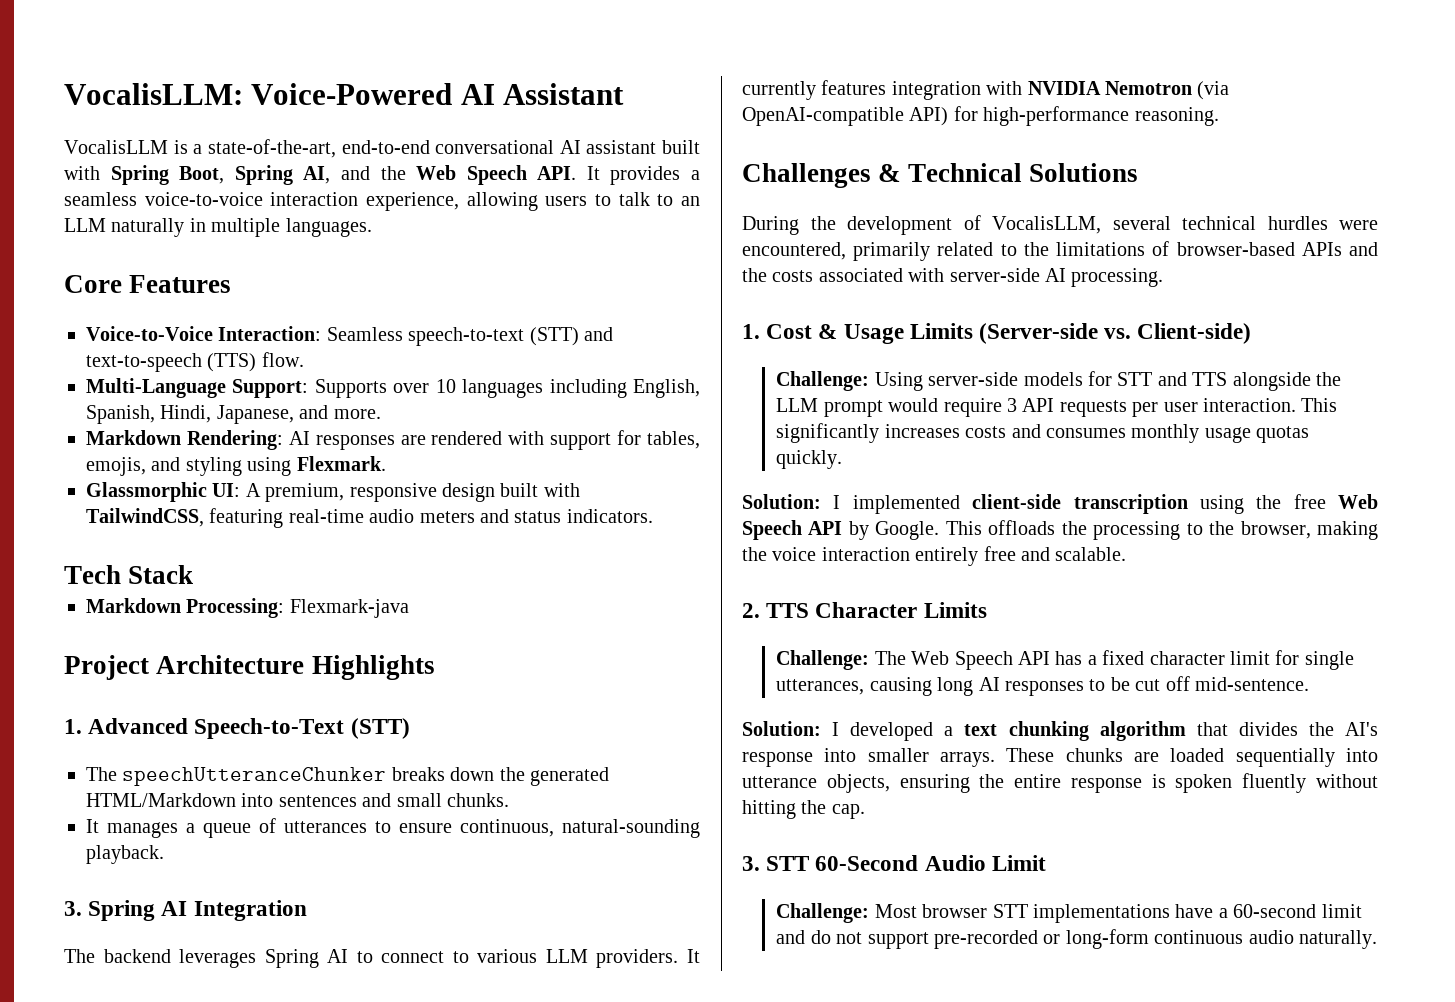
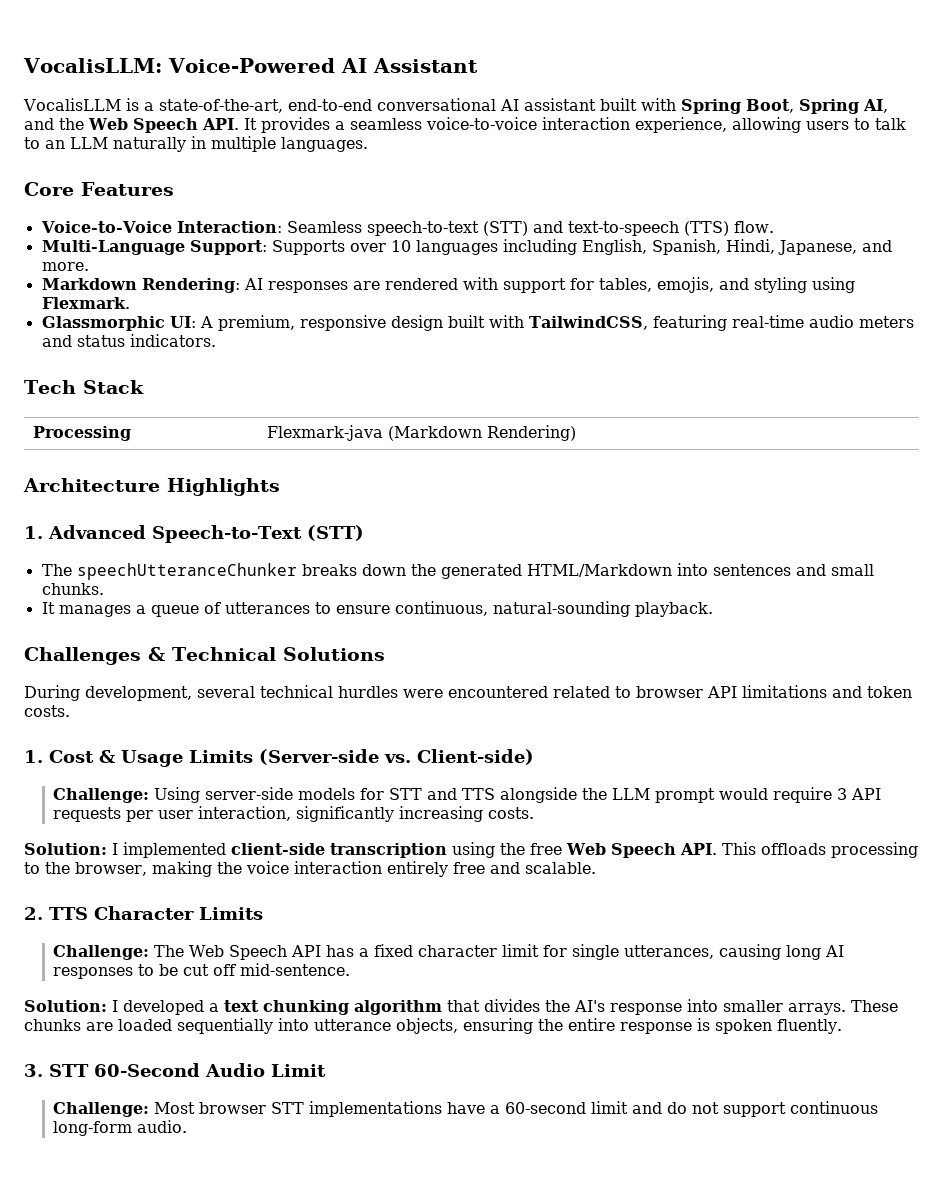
[86,598,409,618] [64,655,149,680] // Markdown Processing: Flexmark-java // Project -> [33,426,132,441] [267,425,577,441] // Processing | Flexmark-java (Markdown Rendering) //
[64,900,307,921] [64,949,700,968] [742,80,1230,100] [742,106,1219,126] // 3. Spring AI Integration // The backend leverages Spring AI to connect to various LLM providers. It currently features integration with NVIDIA Nemotron (via OpenAI-compatible API) for high-performance reasoning. -> (713, 609) none
[810,215,1378,235] [742,241,1378,261] [742,268,1164,287] the development of VocalisLLM, several technical hurdles were encountered, primarily related to the limitations of browser-based APIs and the costs associated with server-side AI processing. -> [85,685,912,701] [24,705,70,717] development, several technical hurdles were encountered related to browser API limitations and token costs.
[1202,398,1338,412] [776,423,1310,443] [776,450,843,469] interaction. This significantly increases costs and consumes monthly usage quotas quickly. -> [198,806,535,822] interaction, significantly increasing costs.
[808,521,940,540] API by Google. -> [679,843,717,855] API.
[1061,521,1087,535] the -> (826, 849) none
[1242,773,1378,793] [742,800,865,819] fluently without hitting the cap. -> [777,1019,842,1034] fluently.
[933,929,1377,949] pre-recorded or long-form continuous audio naturally. -> [790,1101,879,1114] [53,1120,188,1136] continuous long-form audio.

